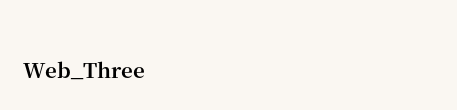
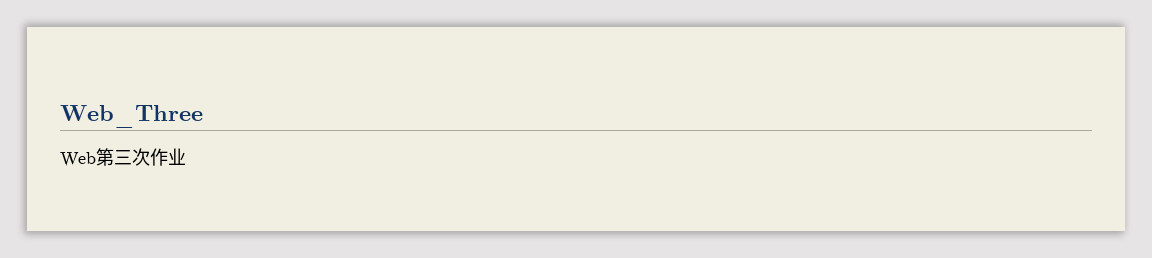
(145, 70) none -> [60,148,186,167] // Web第三次作业

